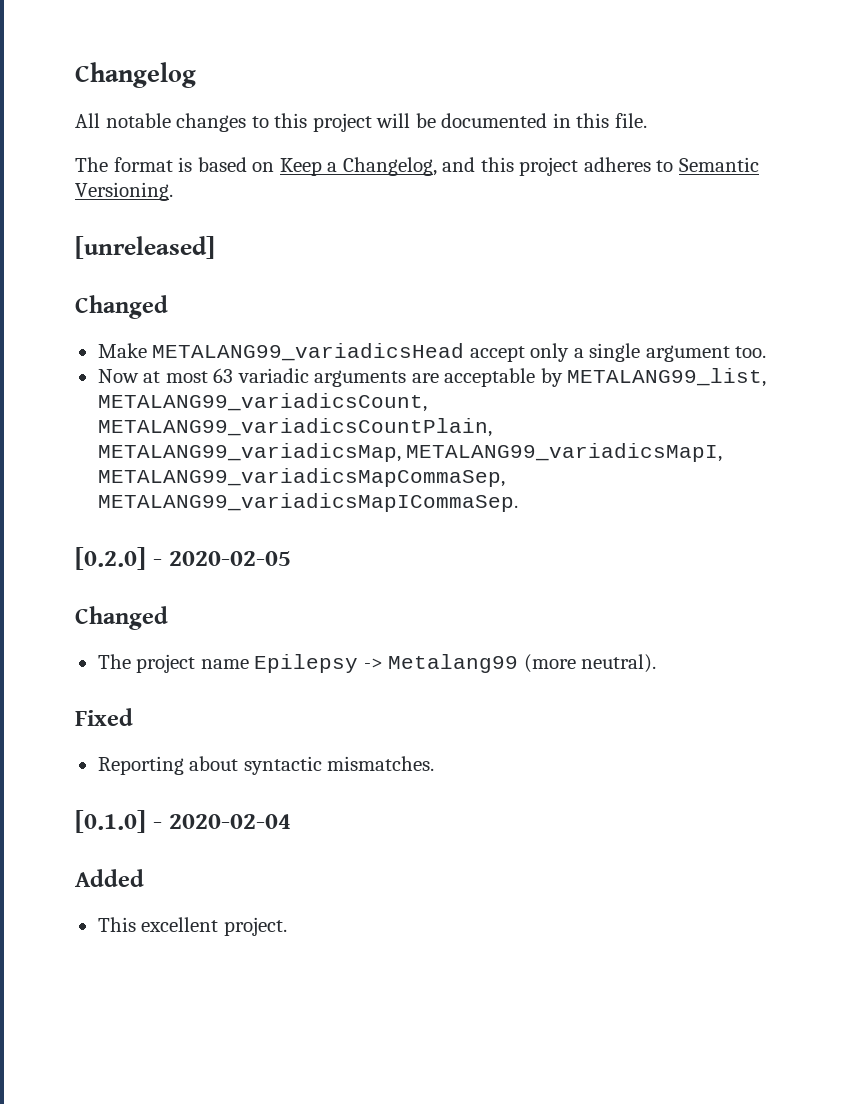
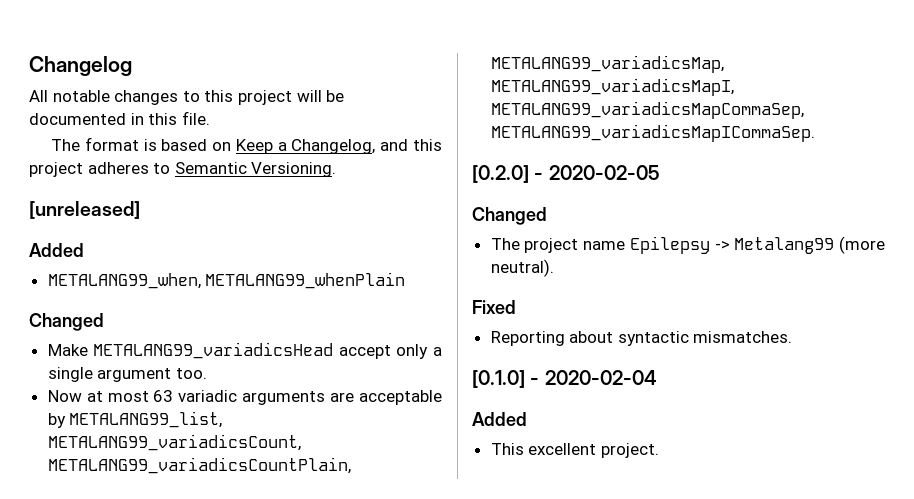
(215, 247) none -> [29,243,84,257] [47,272,406,289] // Added // METALANG99_when, METALANG99_whenPlain

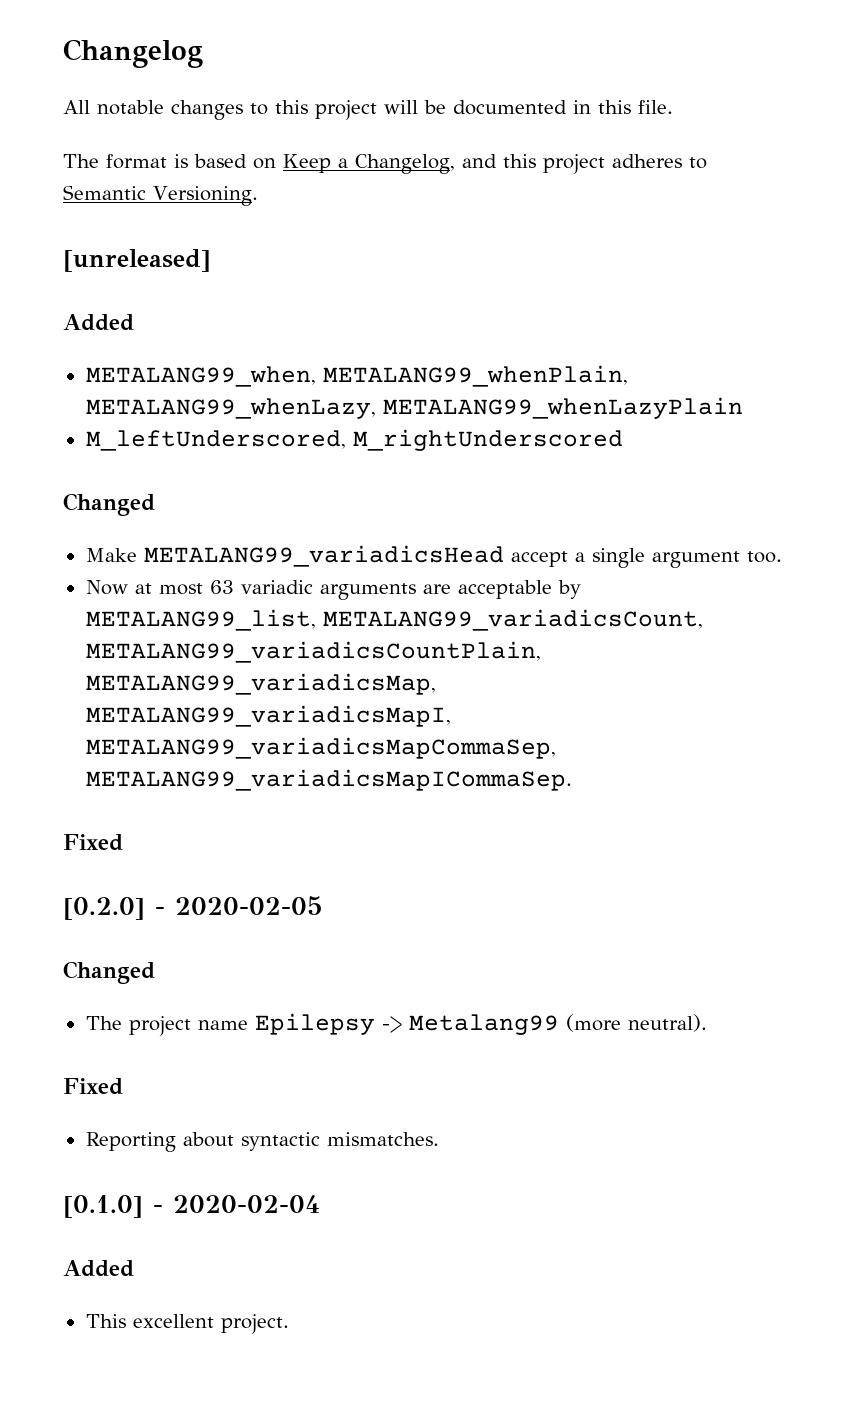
[205,272,406,289] METALANG99_whenPlain -> [322,365,628,387] [85,397,743,419] [85,429,623,451] METALANG99_whenPlain, METALANG99_whenLazy, METALANG99_whenLazyPlain // M_leftUnderscored, M_rightUnderscored
[396,344,429,359] only -> (568, 559) none
(815, 133) none -> [63,834,123,851] // Fixed

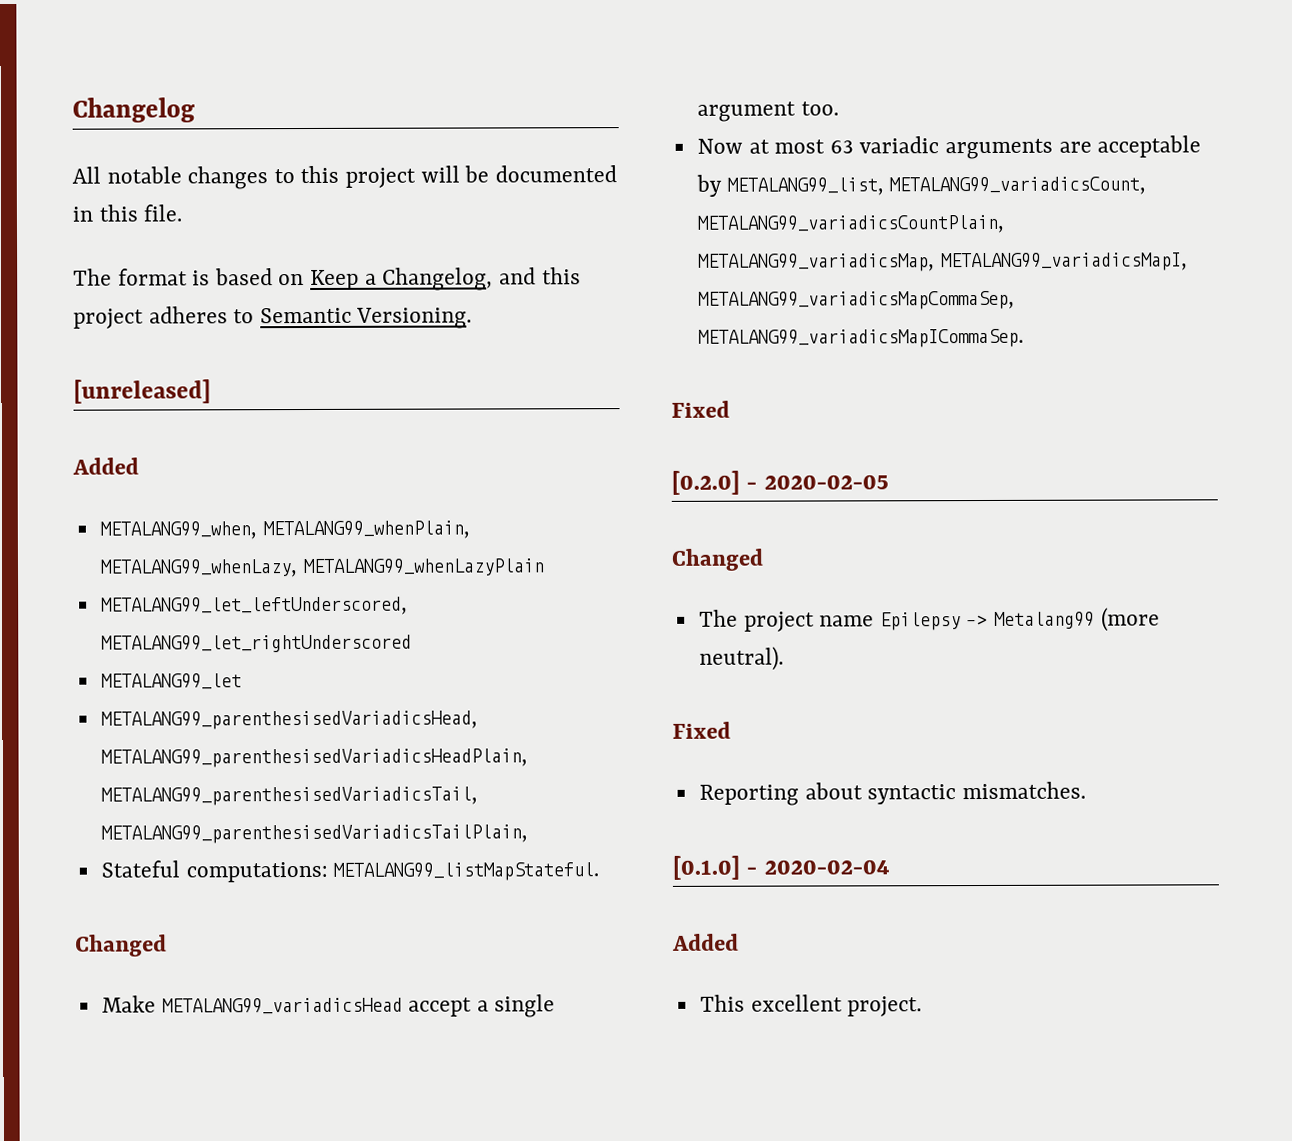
[85,429,623,451] M_leftUnderscored, M_rightUnderscored -> [100,596,408,616] [100,634,412,653] [100,673,242,690] [100,710,478,730] [100,748,528,768] [100,786,478,806] [100,824,528,844] [100,860,600,883] METALANG99_let_leftUnderscored, METALANG99_let_rightUnderscored // METALANG99_let // METALANG99_parenthesisedVariadicsHead, METALANG99_parenthesisedVariadicsHeadPlain, METALANG99_parenthesisedVariadicsTail, METALANG99_parenthesisedVariadicsTailPlain, // Stateful computations: METALANG99_listMapStateful.

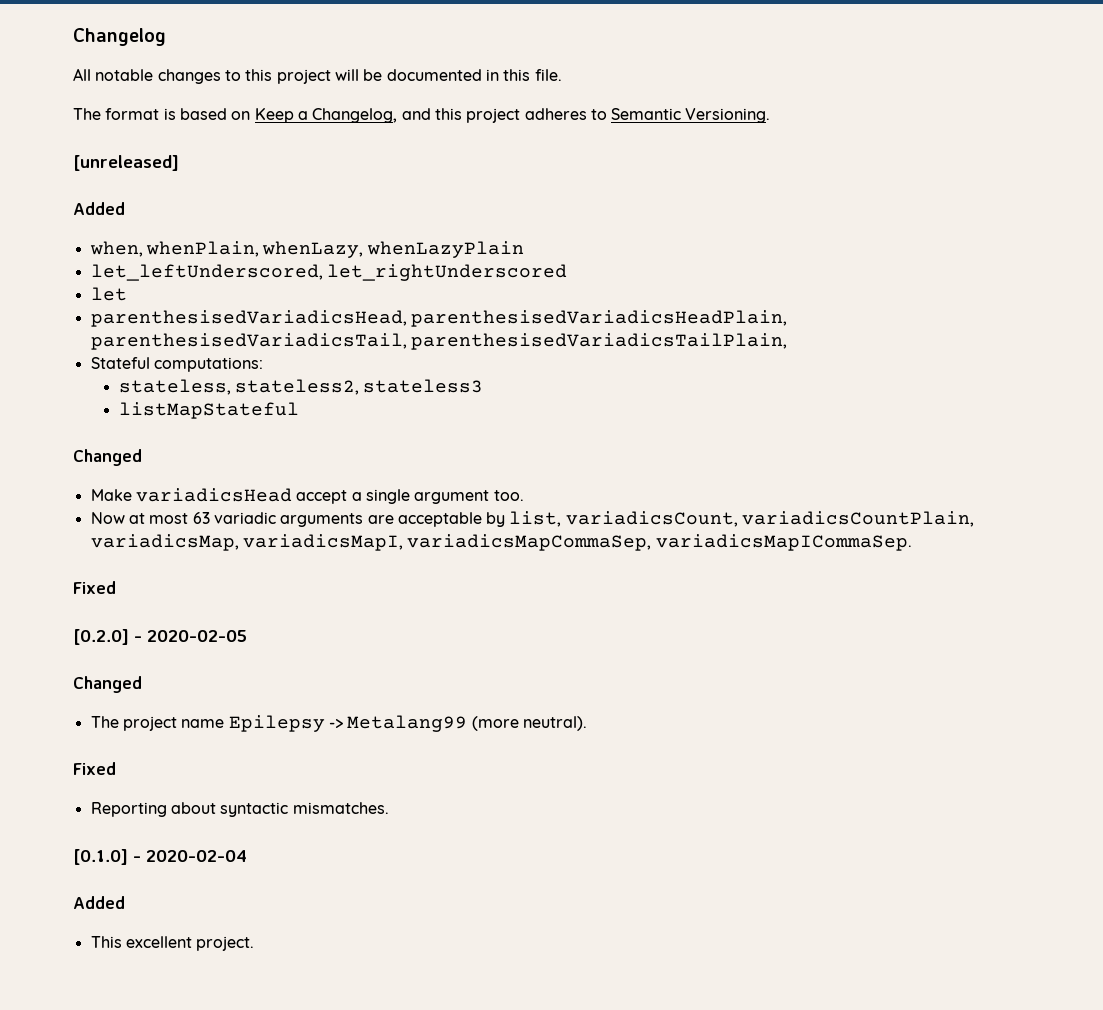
[99,520,470,540] [99,558,545,578] [100,596,408,616] [100,634,412,653] [100,673,242,690] [100,710,478,730] [100,748,528,768] [100,786,478,806] [100,824,528,844] [100,860,600,883] METALANG99_when, METALANG99_whenPlain, METALANG99_whenLazy, METALANG99_whenLazyPlain // METALANG99_let_leftUnderscored, METALANG99_let_rightUnderscored // METALANG99_let // METALANG99_parenthesisedVariadicsHead, METALANG99_parenthesisedVariadicsHeadPlain, METALANG99_parenthesisedVariadicsTail, METALANG99_parenthesisedVariadicsTailPlain, // Stateful computations: METALANG99_listMapStateful. -> [89,241,524,258] [90,264,567,281] [90,287,127,301] [90,310,787,327] [90,333,787,350] [90,357,263,372] [118,379,484,395] [118,402,299,419] when, whenPlain, whenLazy, whenLazyPlain // let_leftUnderscored, let_rightUnderscored // let // parenthesisedVariadicsHead, parenthesisedVariadicsHeadPlain, parenthesisedVariadicsTail, parenthesisedVariadicsTailPlain, // Stateful computations: // stateless, stateless2, stateless3 // listMapStateful
[161,997,403,1015] METALANG99_variadicsHead -> [135,488,292,502] variadicsHead
[726,176,1147,196] [696,214,1005,234] [697,252,1188,272] [697,290,1015,310] [697,328,1024,348] METALANG99_list, METALANG99_variadicsCount, METALANG99_variadicsCountPlain, METALANG99_variadicsMap, METALANG99_variadicsMapI, METALANG99_variadicsMapCommaSep, METALANG99_variadicsMapICommaSep. -> [509,511,975,527] [90,534,912,551] list, variadicsCount, variadicsCountPlain, variadicsMap, variadicsMapI, variadicsMapCommaSep, variadicsMapICommaSep.

